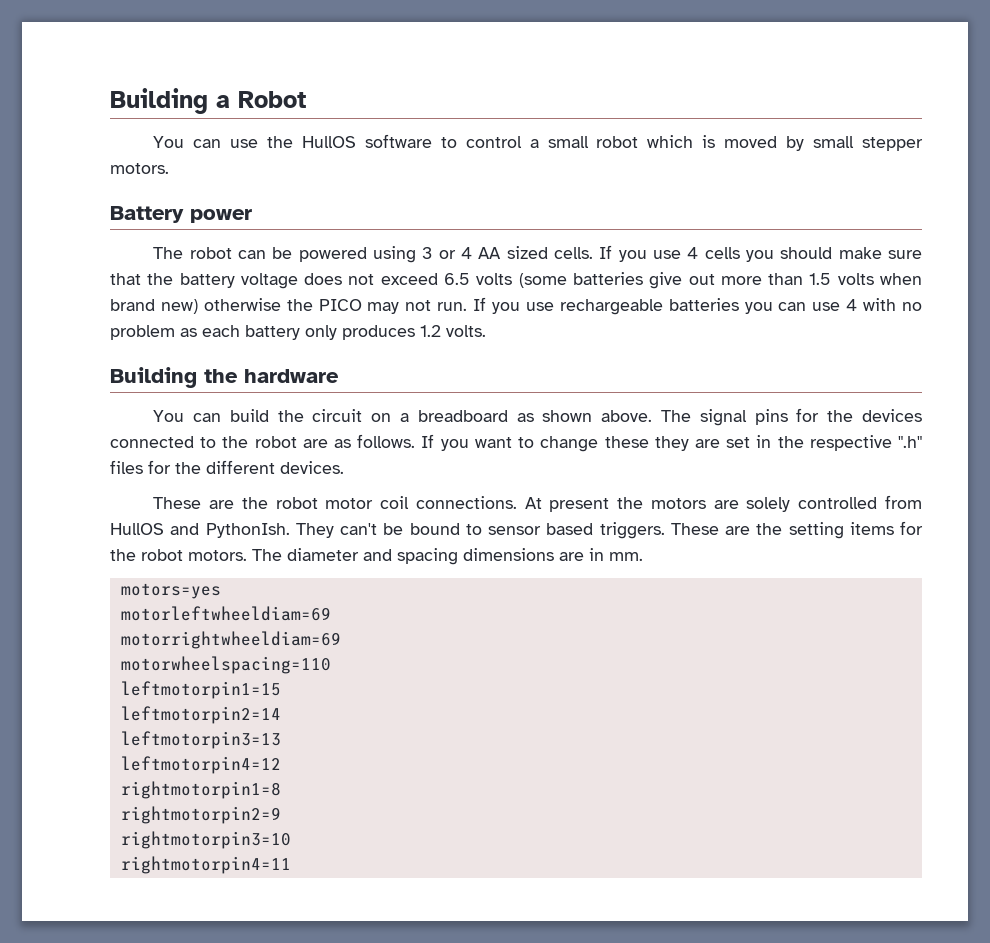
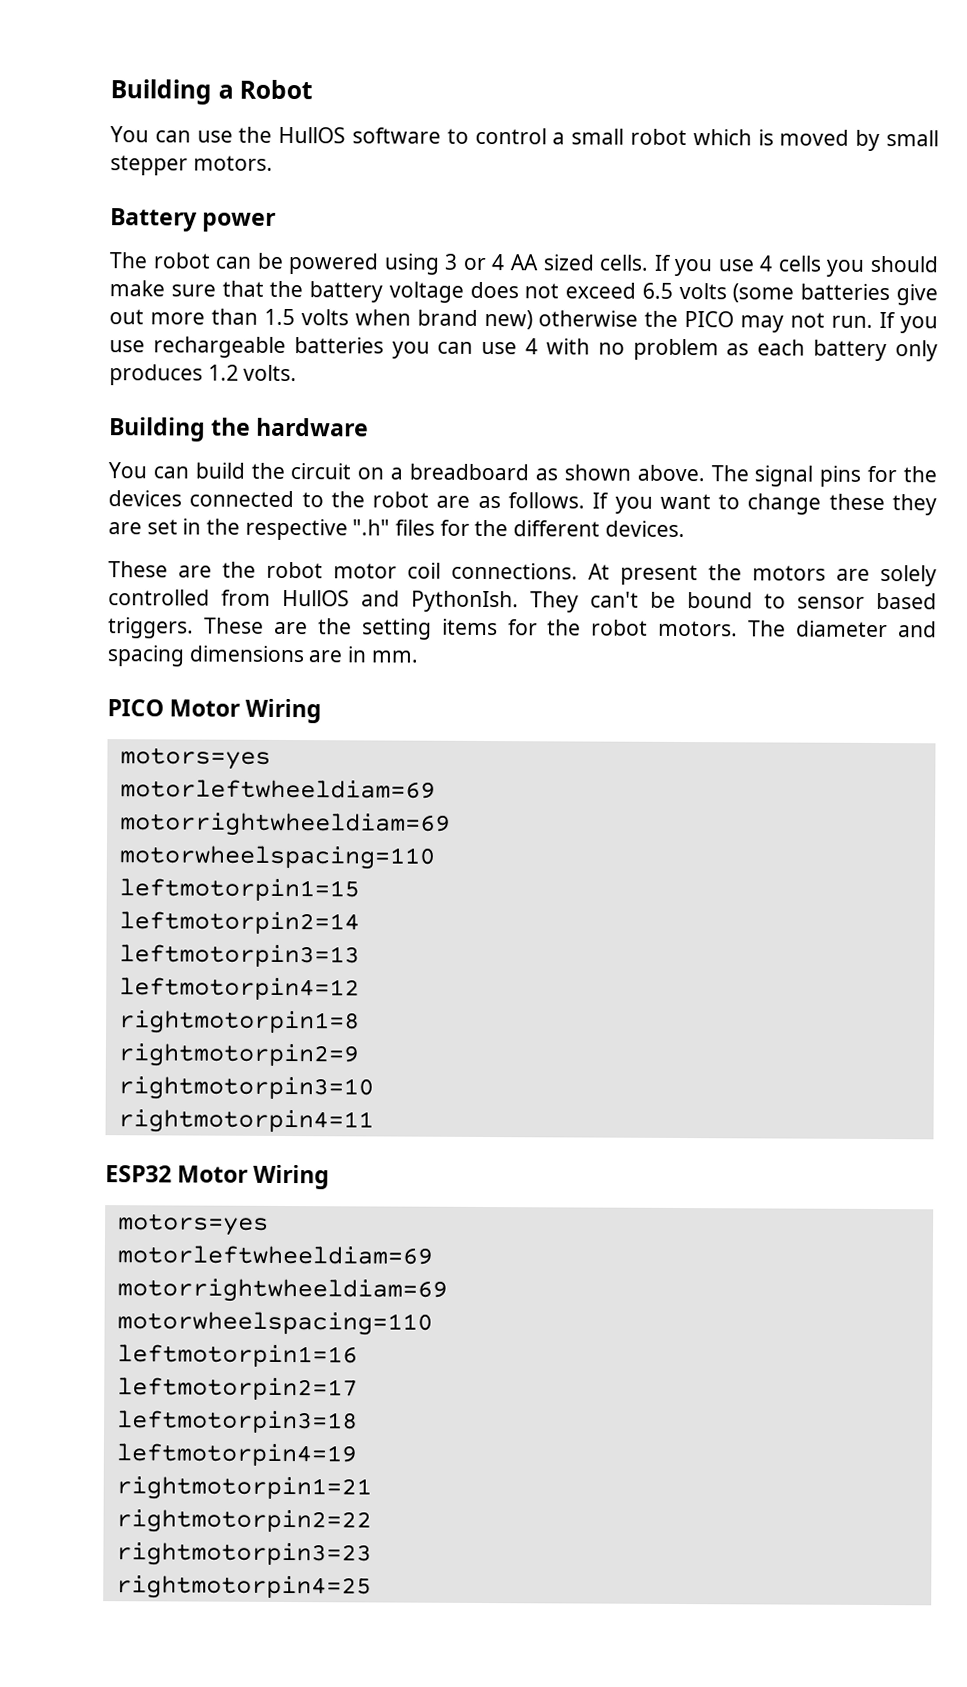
(643, 556) none -> [107,698,323,724] // PICO Motor Wiring
(291, 865) none -> [105,1164,331,1190] [117,1213,269,1236] [116,1245,433,1265] [116,1278,448,1303] [116,1311,433,1336] [116,1344,358,1368] [116,1377,358,1401] [116,1410,358,1434] [115,1443,357,1467] [115,1476,372,1501] [115,1509,372,1534] [115,1542,372,1567] [115,1575,372,1600] // ESP32 Motor Wiring // motors=yes // motorleftwheeldiam=69 // motorrightwheeldiam=69 // motorwheelspacing=110 // leftmotorpin1=16 // leftmotorpin2=17 // leftmotorpin3=18 // leftmotorpin4=19 // rightmotorpin1=21 // rightmotorpin2=22 // rightmotorpin3=23 // rightmotorpin4=25

